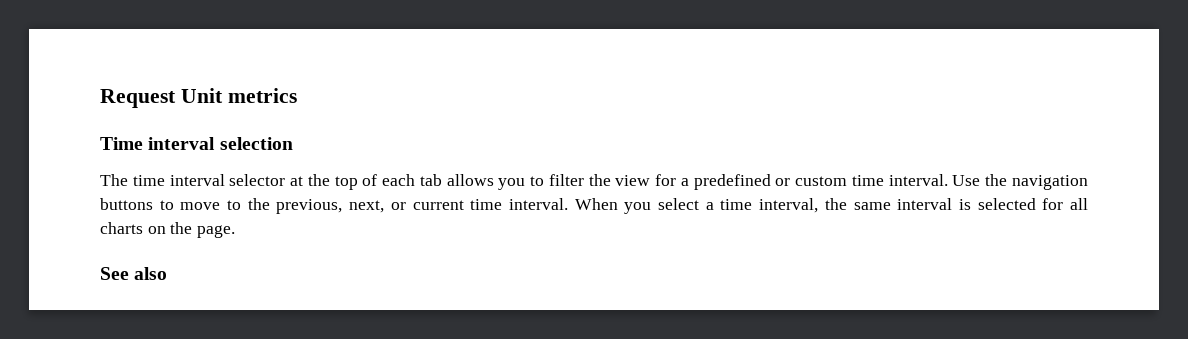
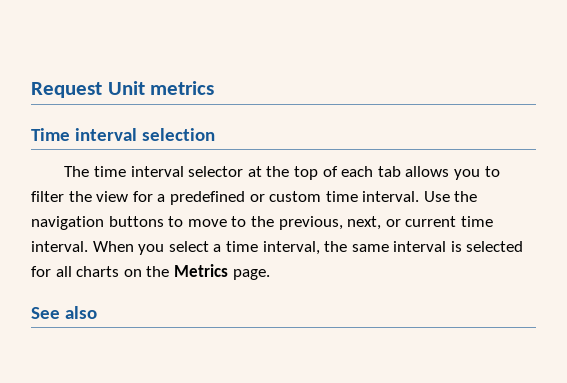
(193, 228) none -> [173,264,228,277] Metrics

